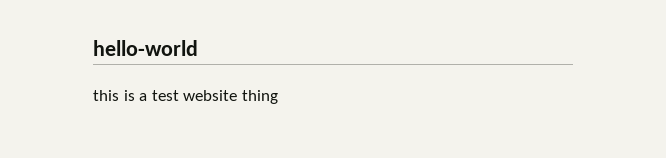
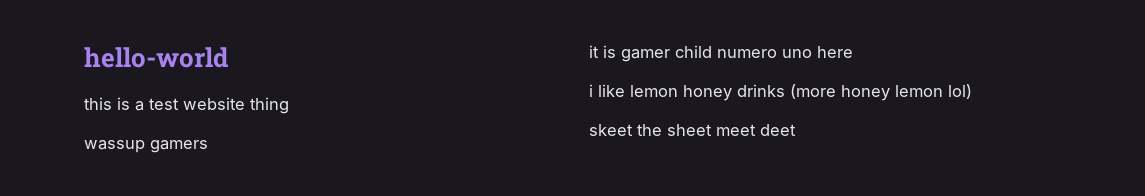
(278, 97) none -> [84,140,208,153] [589,45,853,62] [589,84,972,101] [589,124,796,136] // wassup gamers // it is gamer child numero uno here // i like lemon honey drinks (more honey lemon lol) // skeet the sheet meet deet

